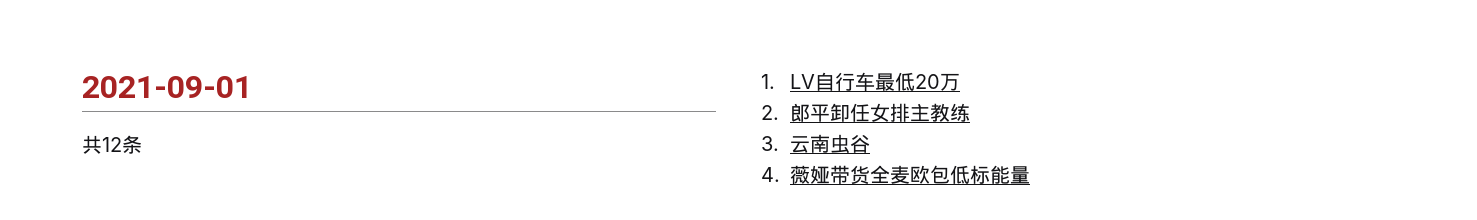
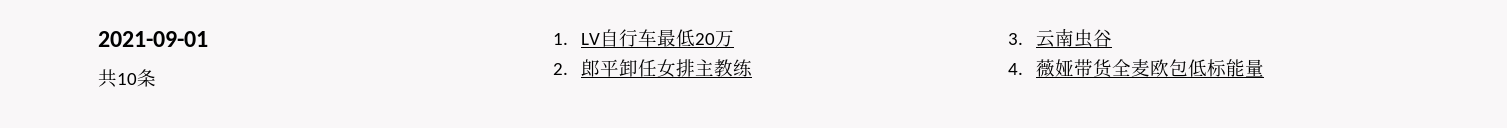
[102,137,122,152] 12 -> [117,73,137,85] 10

